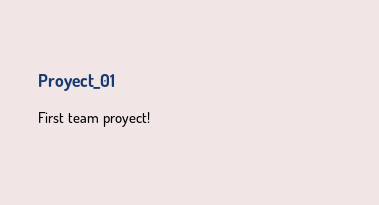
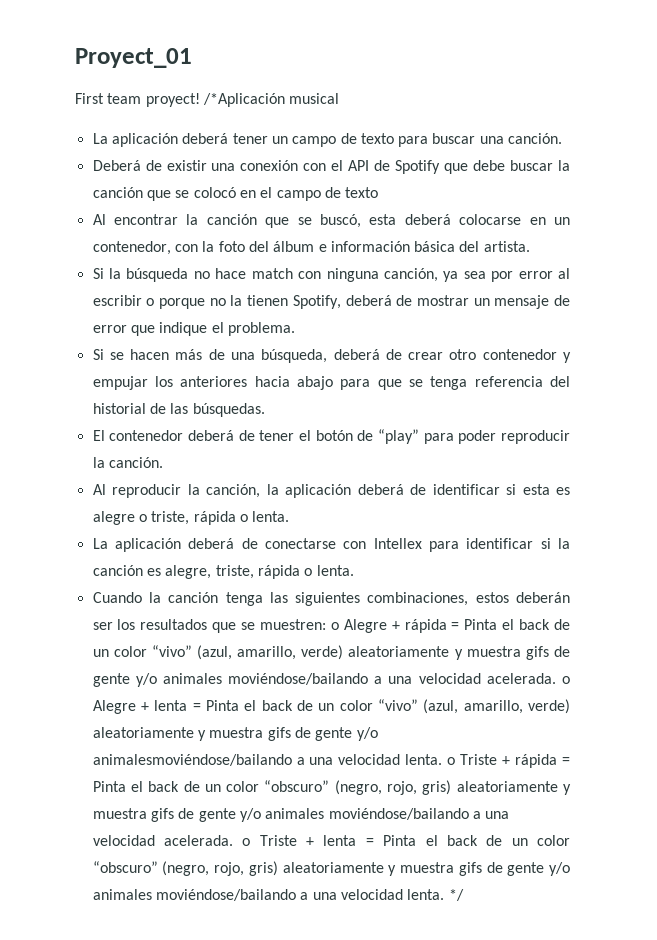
(151, 119) none -> [202,93,340,107] [92,133,563,147] [92,160,570,174] [92,187,379,201] [92,214,570,228] [92,241,530,255] [92,268,570,282] [92,295,570,309] [92,322,295,336] [92,349,572,363] [92,376,570,390] [92,403,265,417] [92,429,571,444] [92,457,163,468] [92,484,570,498] [92,511,290,525] [92,538,570,552] [92,565,354,579] [92,592,570,606] [92,619,570,633] [92,645,570,660] [92,673,570,687] [92,699,570,714] [92,727,378,741] [92,754,570,768] [92,780,571,795] [92,808,510,822] [92,835,571,846] [92,861,570,876] [92,889,464,901] /*Aplicación musical // La aplicación deberá tener un campo de texto para buscar una canción. // Deberá de existir una conexión con el API de Spotify que debe buscar la canción que se colocó en el campo de texto // Al encontrar la canción que se buscó, esta deberá colocarse en un contenedor, con la foto del álbum e información básica del artista. // Si la búsqueda no hace match con ninguna canción, ya sea por error al escribir o porque no la tienen Spotify, deberá de mostrar un mensaje de error que indique el problema. // Si se hacen más de una búsqueda, deberá de crear otro contenedor y empujar los anteriores hacia abajo para que se tenga referencia del historial de las búsquedas. // El contenedor deberá de tener el botón de “play” para poder reproducir la canción. // Al reproducir la canción, la aplicación deberá de identificar si esta es alegre o triste, rápida o lenta. // La aplicación deberá de conectarse con Intellex para identificar si la canción es alegre, triste, rápida o lenta. // Cuando la canción tenga las siguientes combinaciones, estos deberán ser los resultados que se muestren: o Alegre + rápida = Pinta el back de un color “vivo” (azul, amarillo, verde) aleatoriamente y muestra gifs de gente y/o animales moviéndose/bailando a una velocidad acelerada. o Alegre + lenta = Pinta el back de un color “vivo” (azul, amarillo, verde) aleatoriamente y muestra gifs de gente y/o animalesmoviéndose/bailando a una velocidad lenta. o Triste + rápida = Pinta el back de un color “obscuro” (negro, rojo, gris) aleatoriamente y muestra gifs de gente y/o animales moviéndose/bailando a una velocidad acelerada. o Triste + lenta = Pinta el back de un color “obscuro” (negro, rojo, gris) aleatoriamente y muestra gifs de gente y/o animales moviéndose/bailando a una velocidad lenta. */

